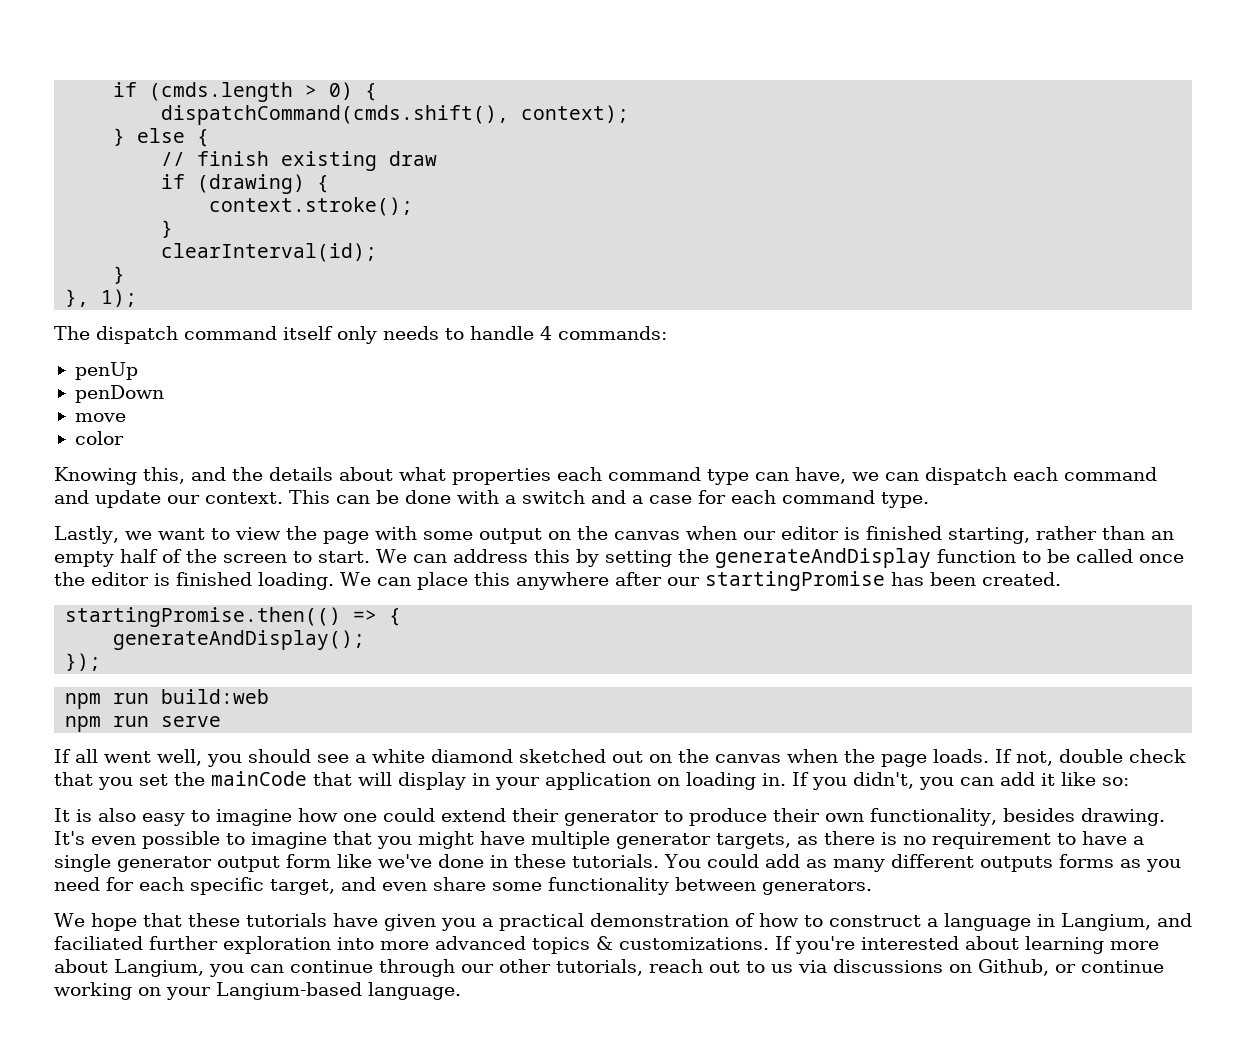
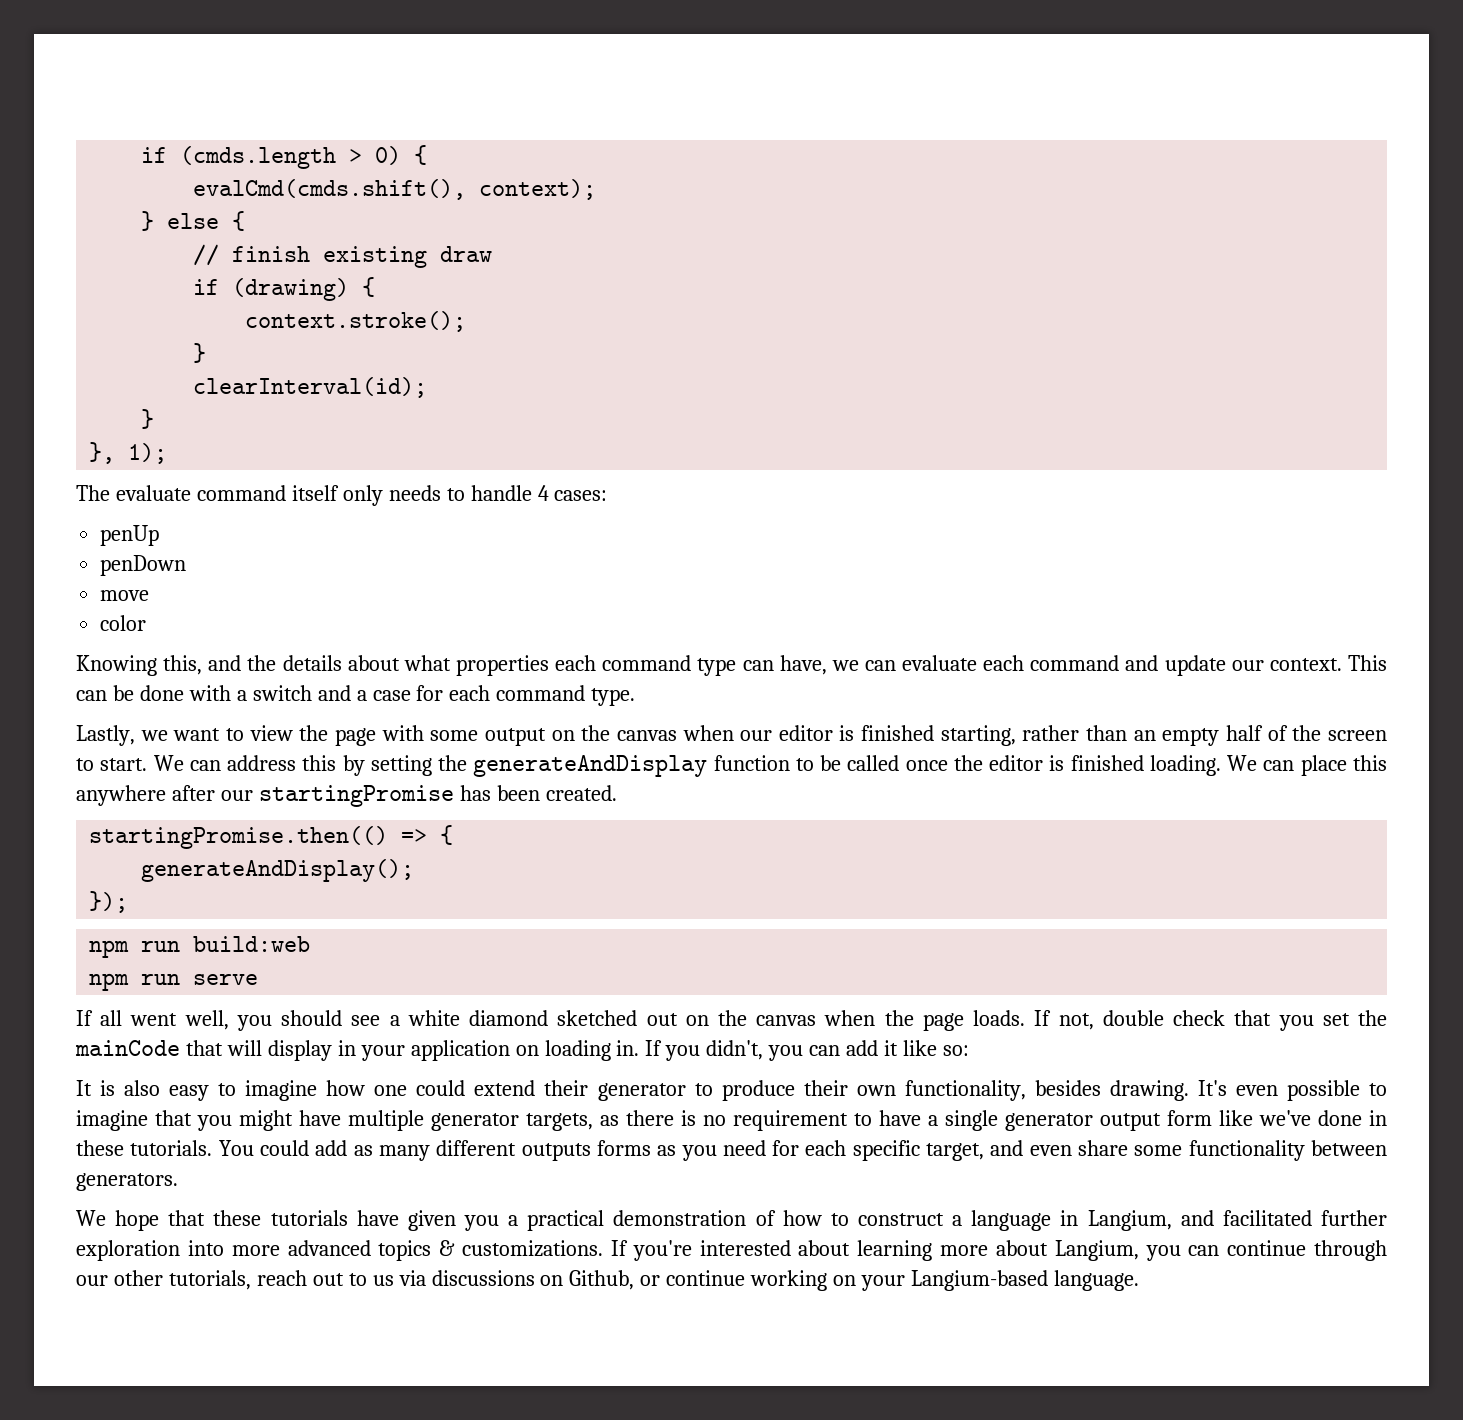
[161,105,510,125] dispatchCommand(cmds.shift(), -> [193,179,467,200] evalCmd(cmds.shift(),
[96,326,178,344] dispatch -> [115,485,191,501] evaluate
[558,326,667,340] commands: -> [554,490,608,501] cases:
[925,467,1007,485] dispatch -> [902,655,978,671] evaluate
[54,936,143,950] faciliated -> [1222,1210,1312,1226] facilitated

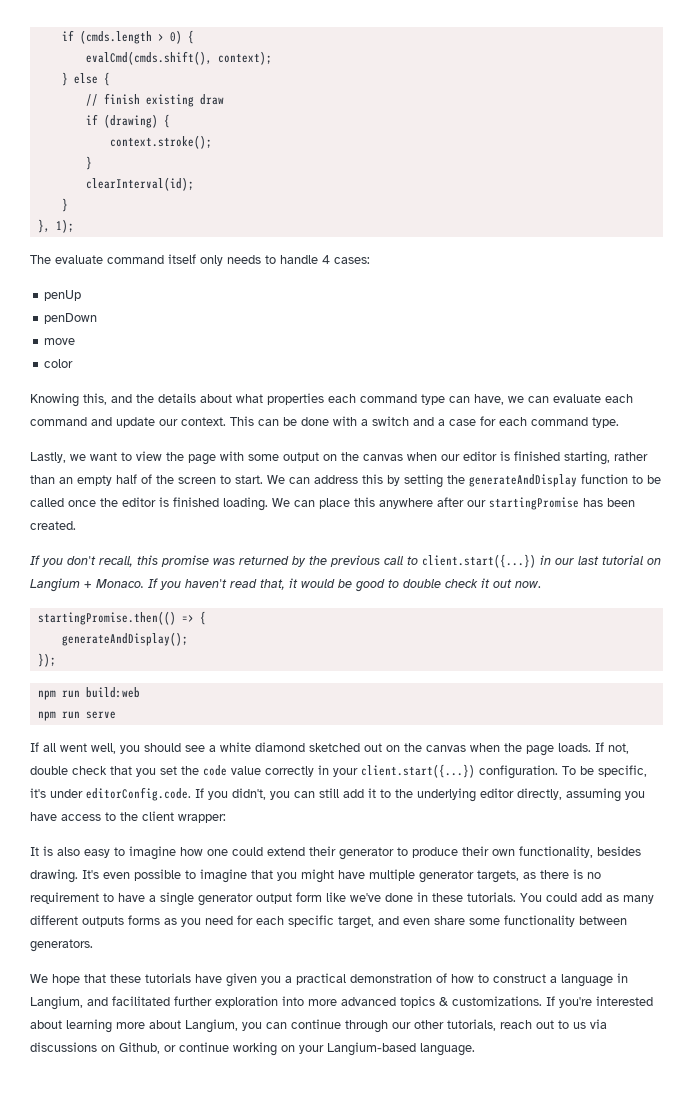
(617, 793) none -> [30,554,661,568] [30,578,541,592] // If you don't recall, this promise was returned by the previous call to client.start({...}) in our last tutorial on Langium + Monaco. If you haven't read that, it would be good to double check it out now.
[75,1040,640,1061] mainCode that will display in your application on loading in. -> [203,764,647,779] [30,787,191,801] code value correctly in your client.start({...}) configuration. To be specific, it's under editorConfig.code.
(841, 1050) none -> [319,788,339,798] still
[902,1040,969,1056] like so: -> [380,788,645,802] [30,811,226,823] to the underlying editor directly, assuming you have access to the client wrapper:

